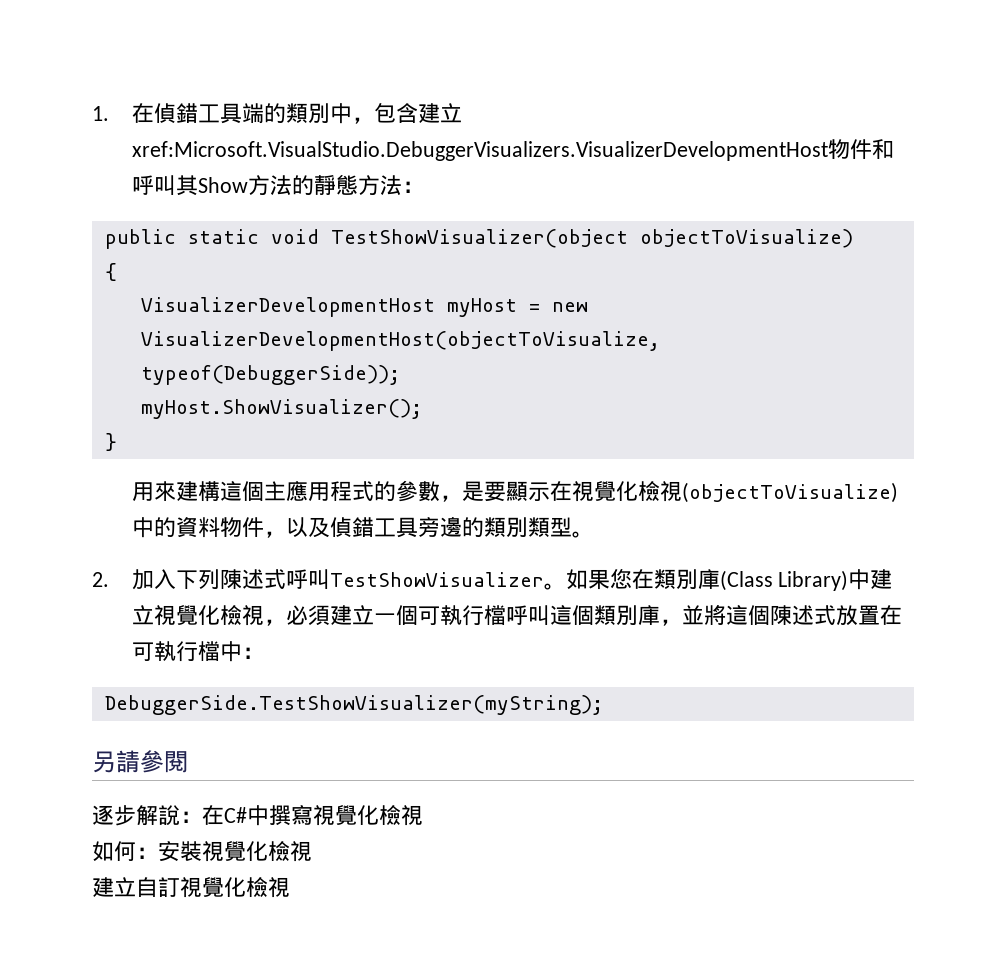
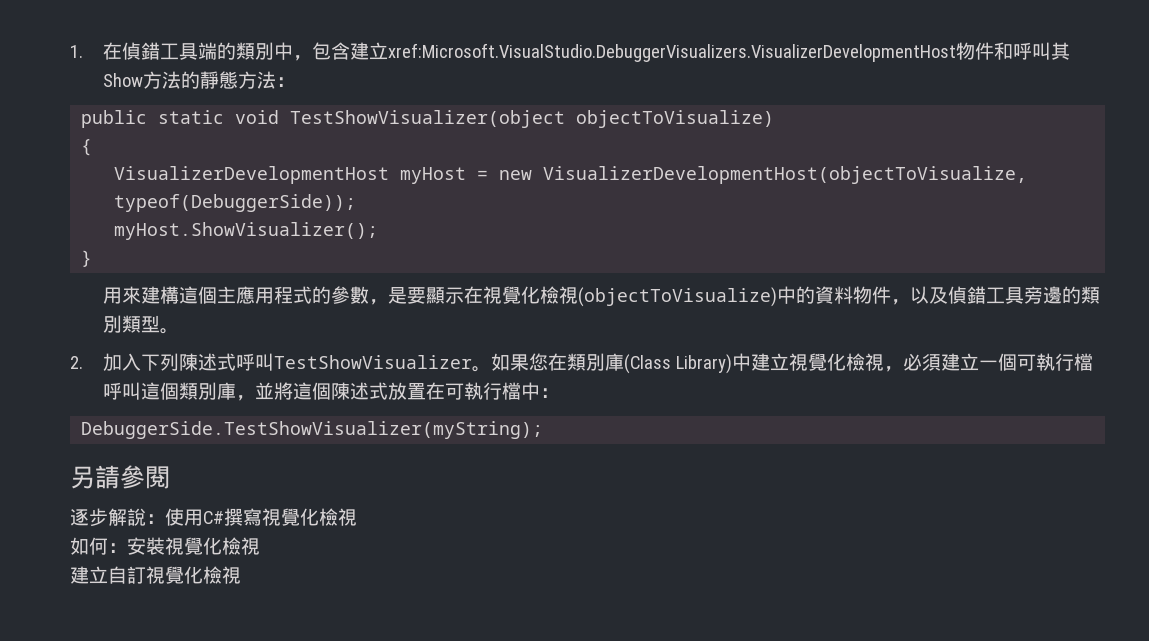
[202,805,269,826] 在C#中 -> [165,508,224,526] 使用C#

